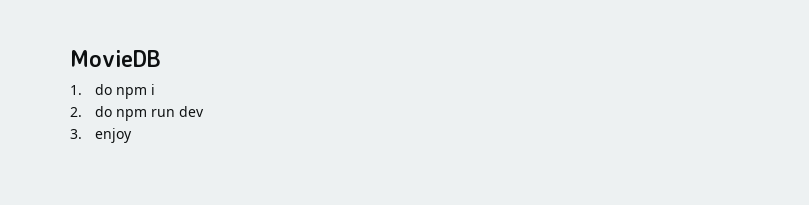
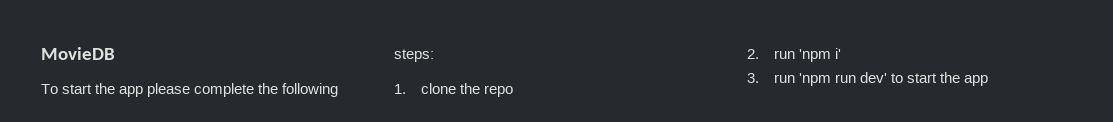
[70,84,155,99] [70,106,204,121] [70,128,132,143] 1. do npm i // 2. do npm run dev // 3. enjoy -> [41,83,339,97] [394,49,434,62] [394,83,513,97] [747,48,841,62] [747,72,988,86] To start the app please complete the following steps: // 1. clone the repo // 2. run 'npm i' // 3. run 'npm run dev' to start the app

